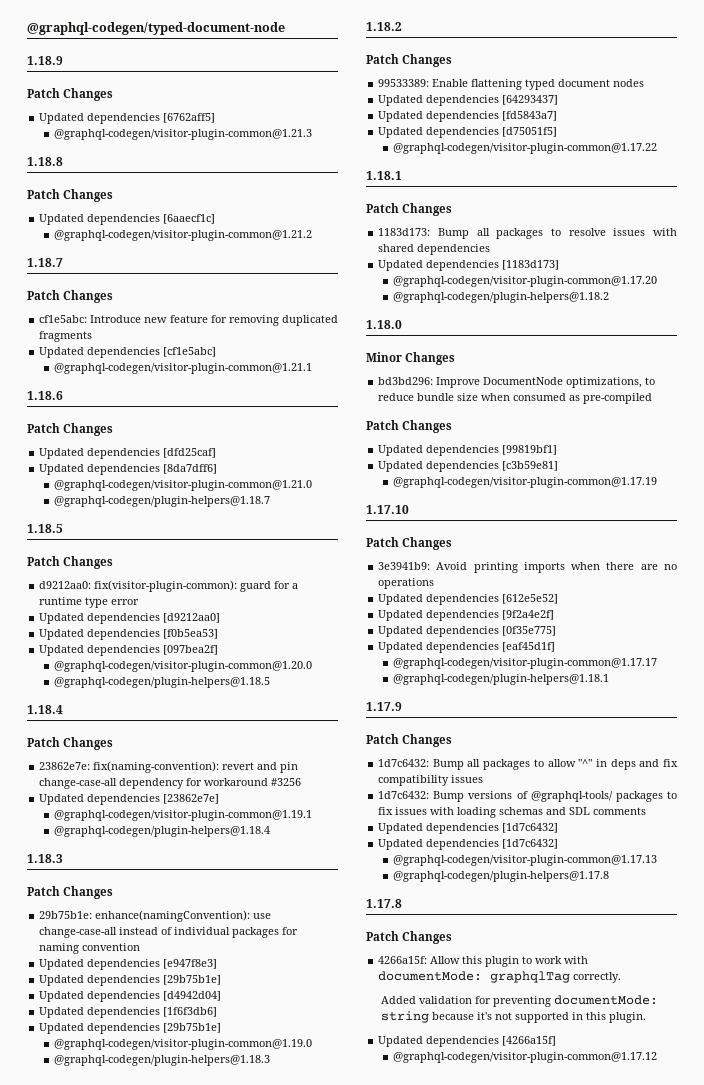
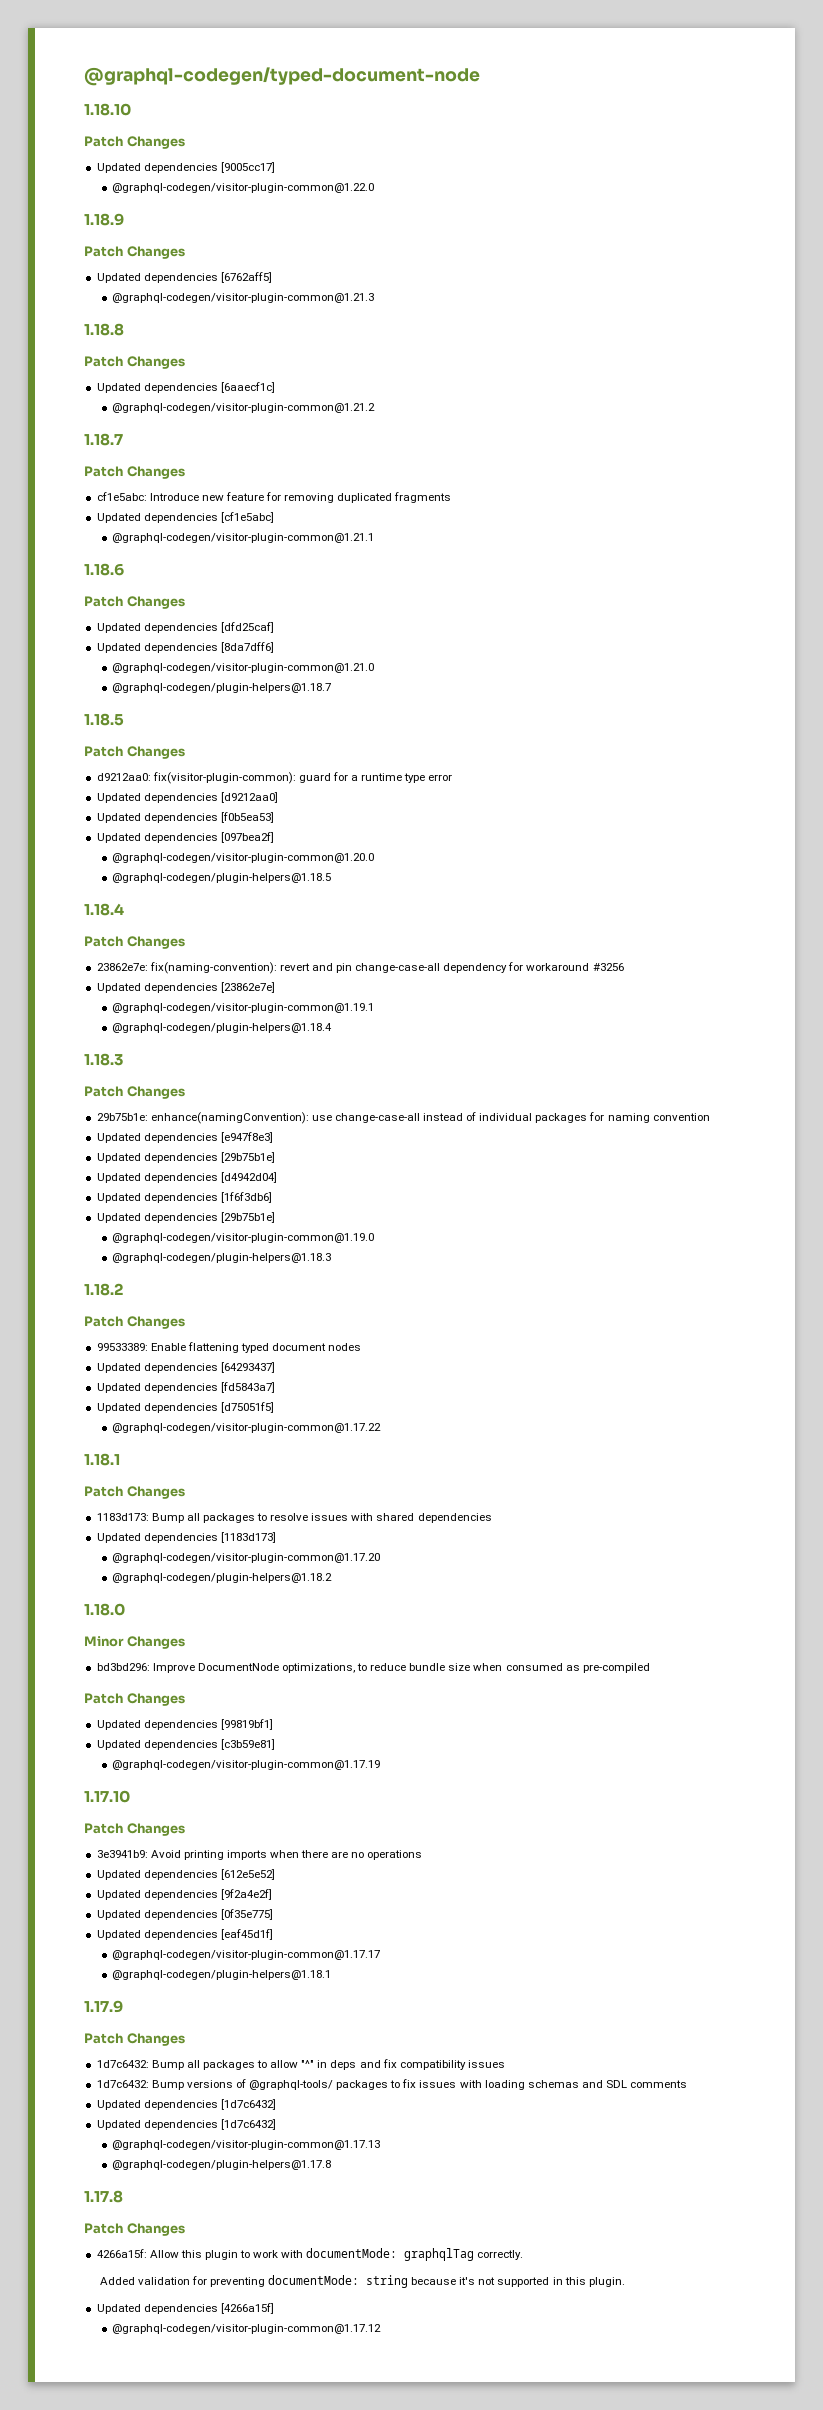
(285, 28) none -> [84,103,131,116] [84,136,185,149] [96,162,275,173] [112,183,375,193] // 1.18.10 // Patch Changes // Updated dependencies [9005cc17] // @graphql-codegen/visitor-plugin-common@1.22.0

